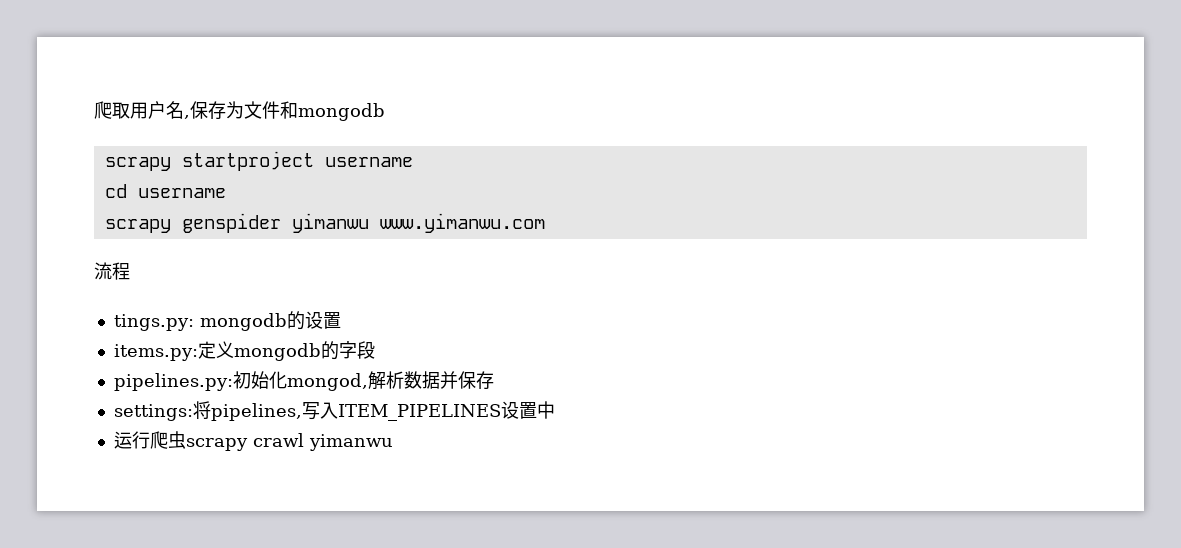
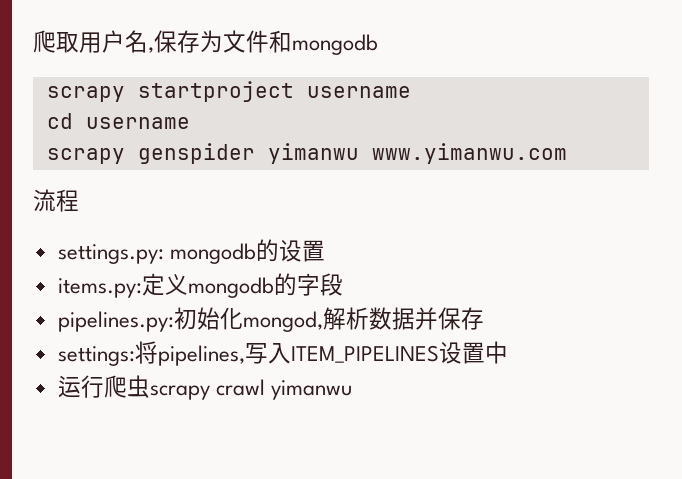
[113,314,194,331] tings.py: -> [57,244,164,264] settings.py:

